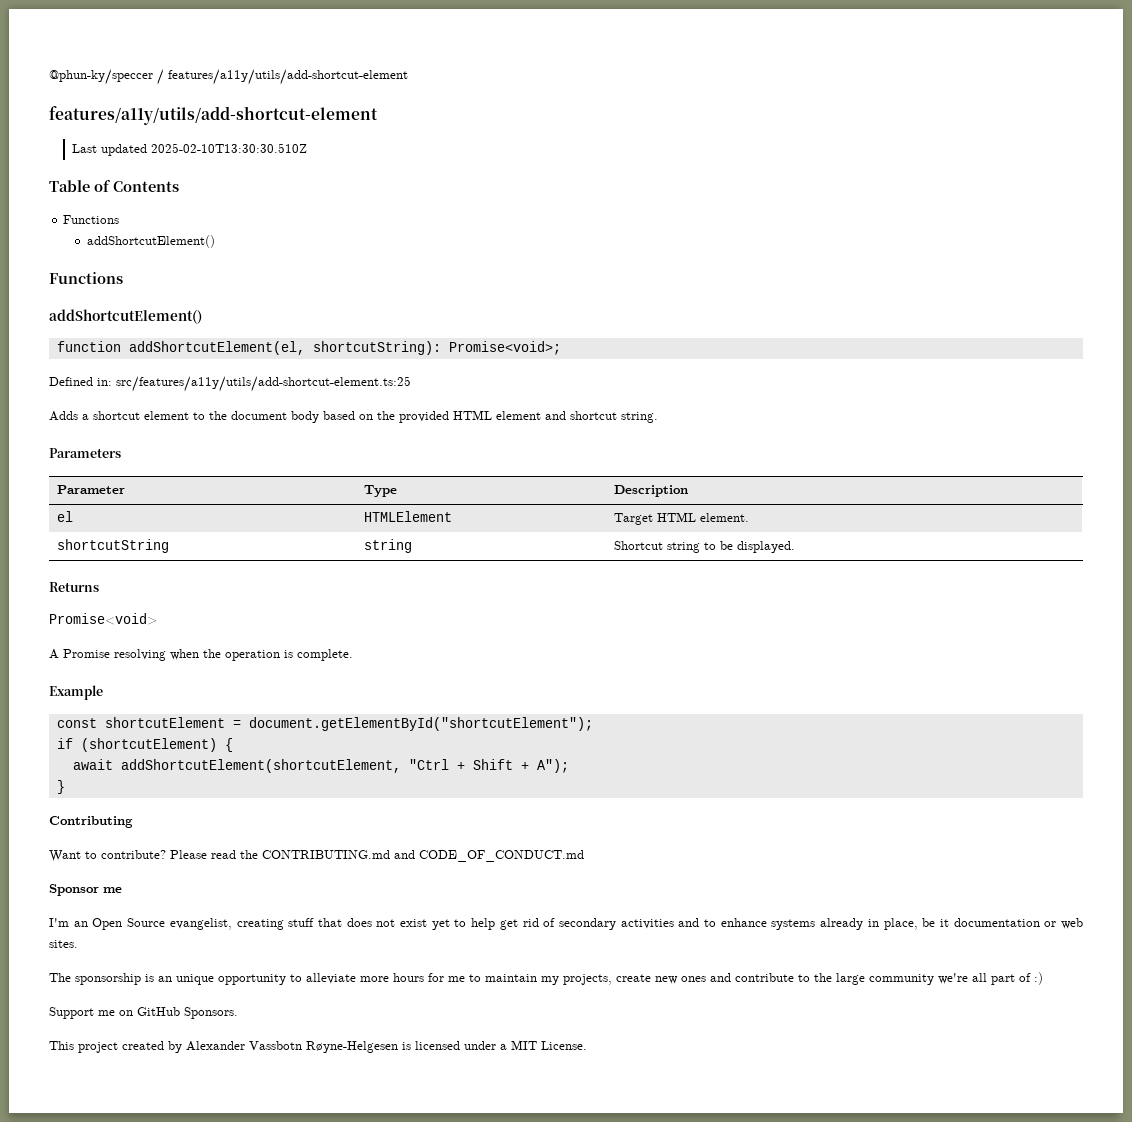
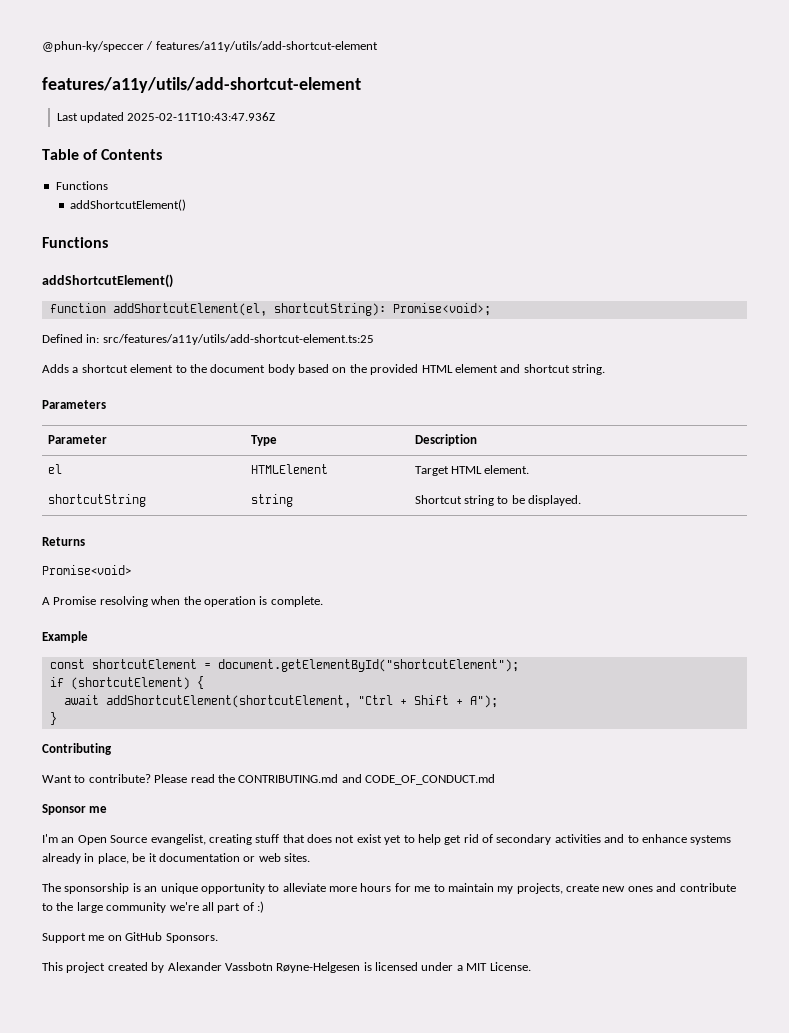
[151,143,308,153] 2025-02-10T13:30:30.510Z -> [127,112,276,121] 2025-02-11T10:43:47.936Z

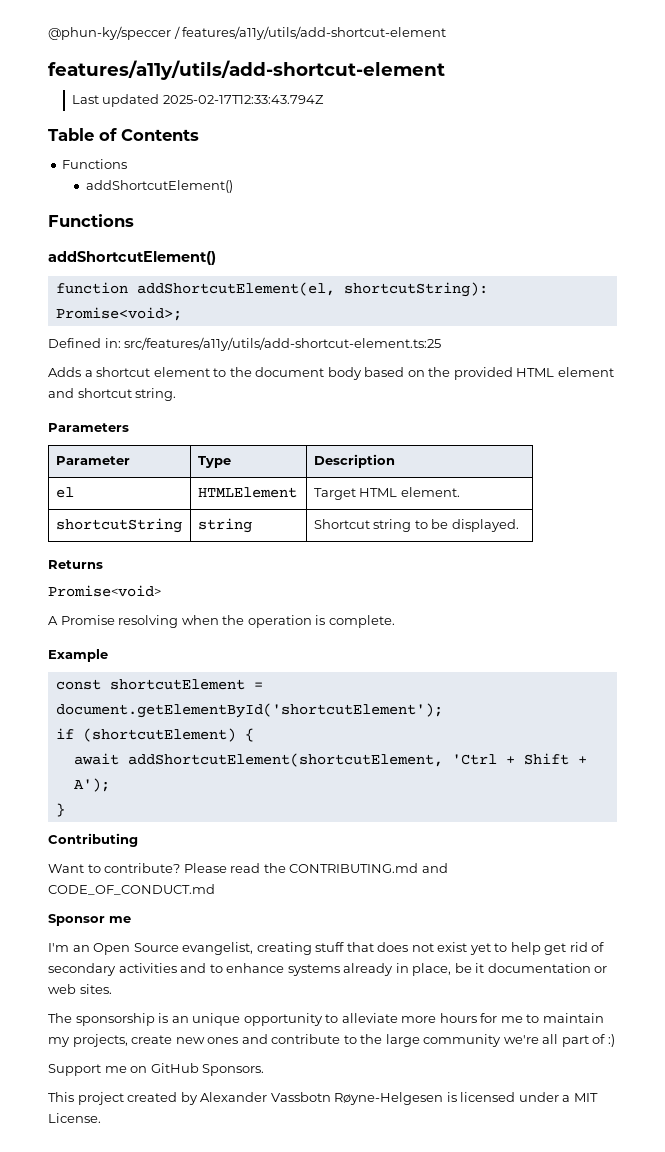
[127,112,276,121] 2025-02-11T10:43:47.936Z -> [162,95,324,104] 2025-02-17T12:33:43.794Z
[217,659,519,672] document.getElementById("shortcutElement"); -> [55,703,443,718] document.getElementById('shortcutElement');
[357,695,393,705] "Ctrl -> [451,754,497,765] 'Ctrl
[469,695,498,708] A"); -> [73,778,110,792] A');

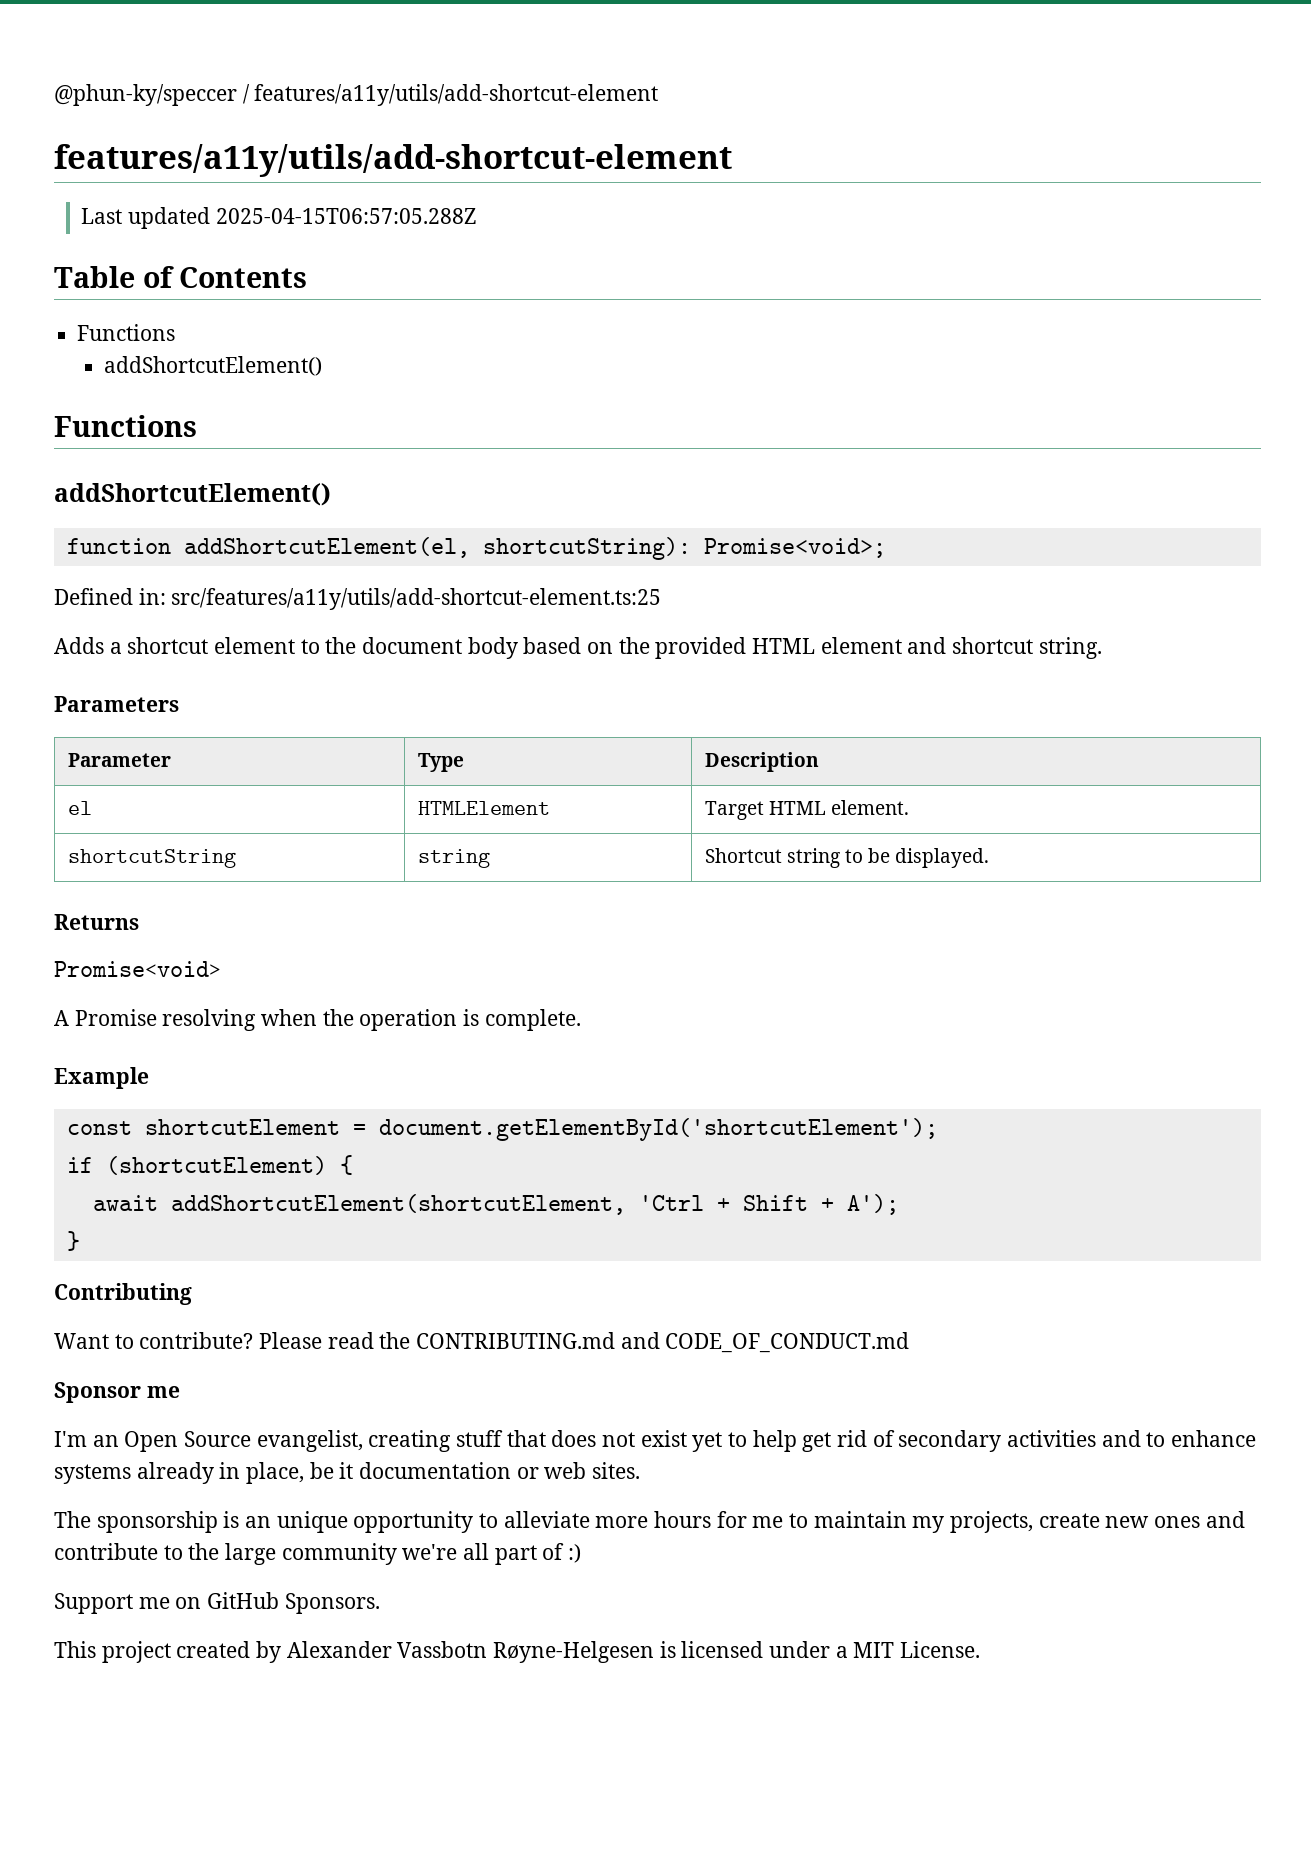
[162,95,324,104] 2025-02-17T12:33:43.794Z -> [215,208,476,224] 2025-04-15T06:57:05.288Z

